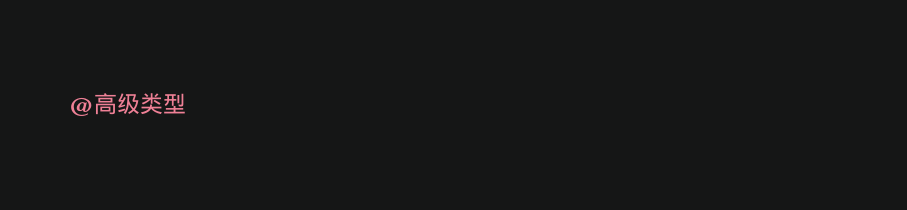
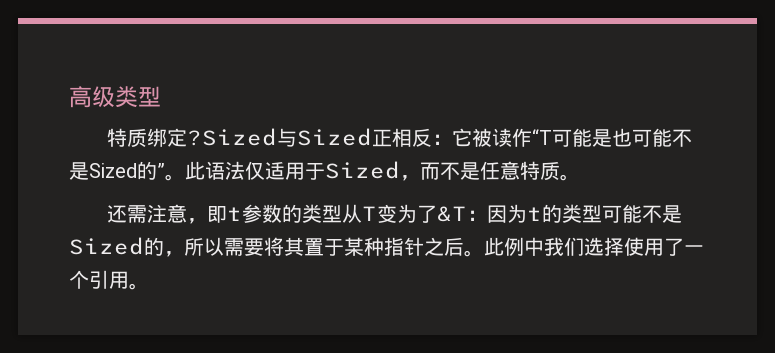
[69,97,94,116] @ -> (69, 97) none
(186, 103) none -> [107,128,693,147] [69,161,580,181] [107,204,683,224] [69,237,704,257] [69,270,149,290] // 特质绑定?Sized与Sized正相反：它被读作“T可能是也可能不是Sized的”。此语法仅适用于Sized，而不是任意特质。 // 还需注意，即t参数的类型从T变为了&T：因为t的类型可能不是Sized的，所以需要将其置于某种指针之后。此例中我们选择使用了一个引用。

